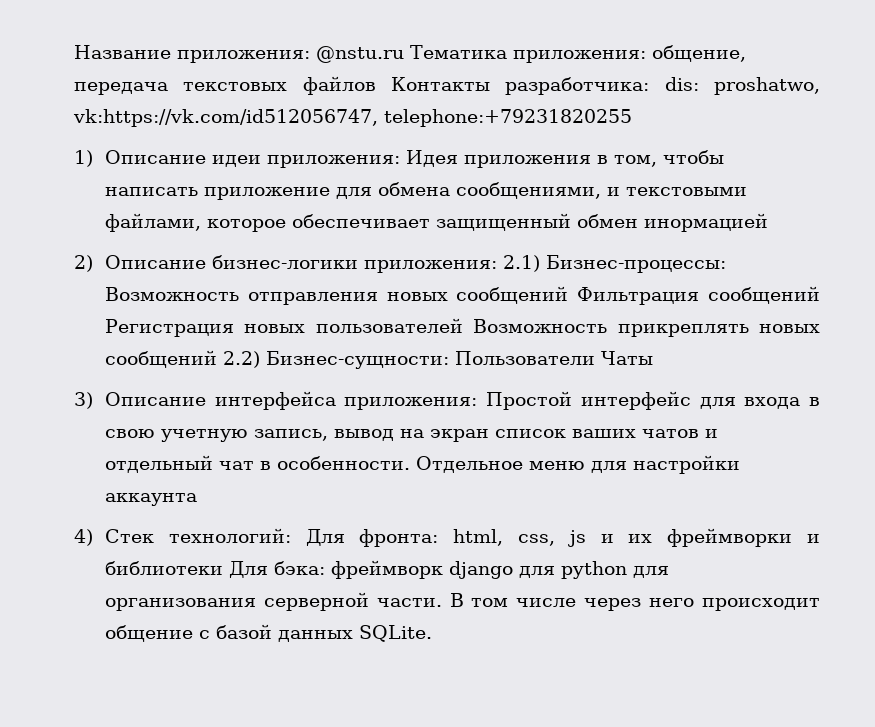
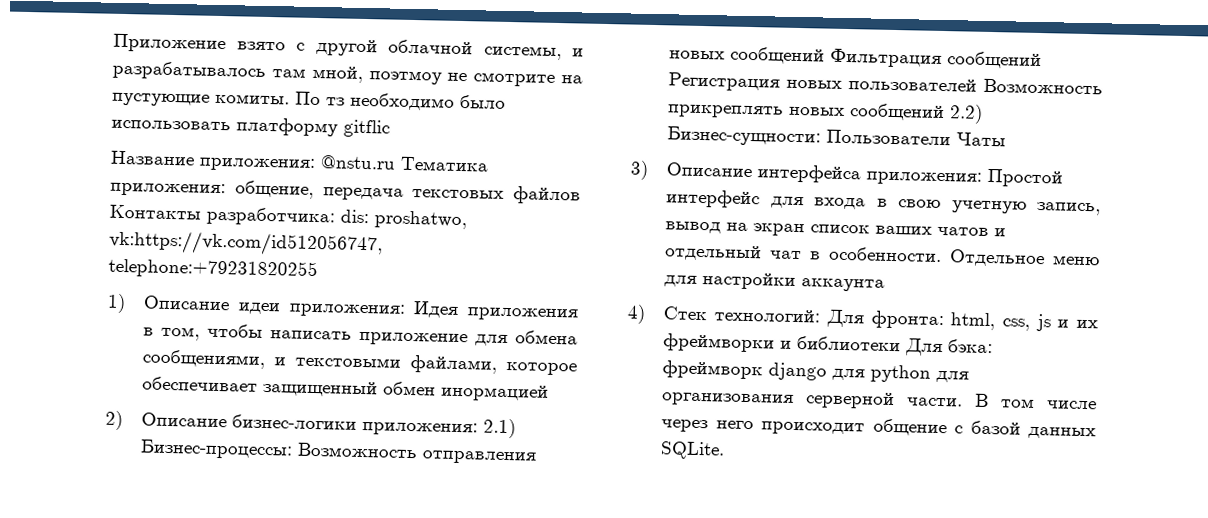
(74, 52) none -> [113,33,584,61] [112,60,583,87] [112,91,506,111] [111,117,390,138] Приложение взято с другой облачной системы, и разрабатывалось там мной, поэтмоу не смотрите на пустующие комиты. По тз необходимо было использовать платформу gitflic //

